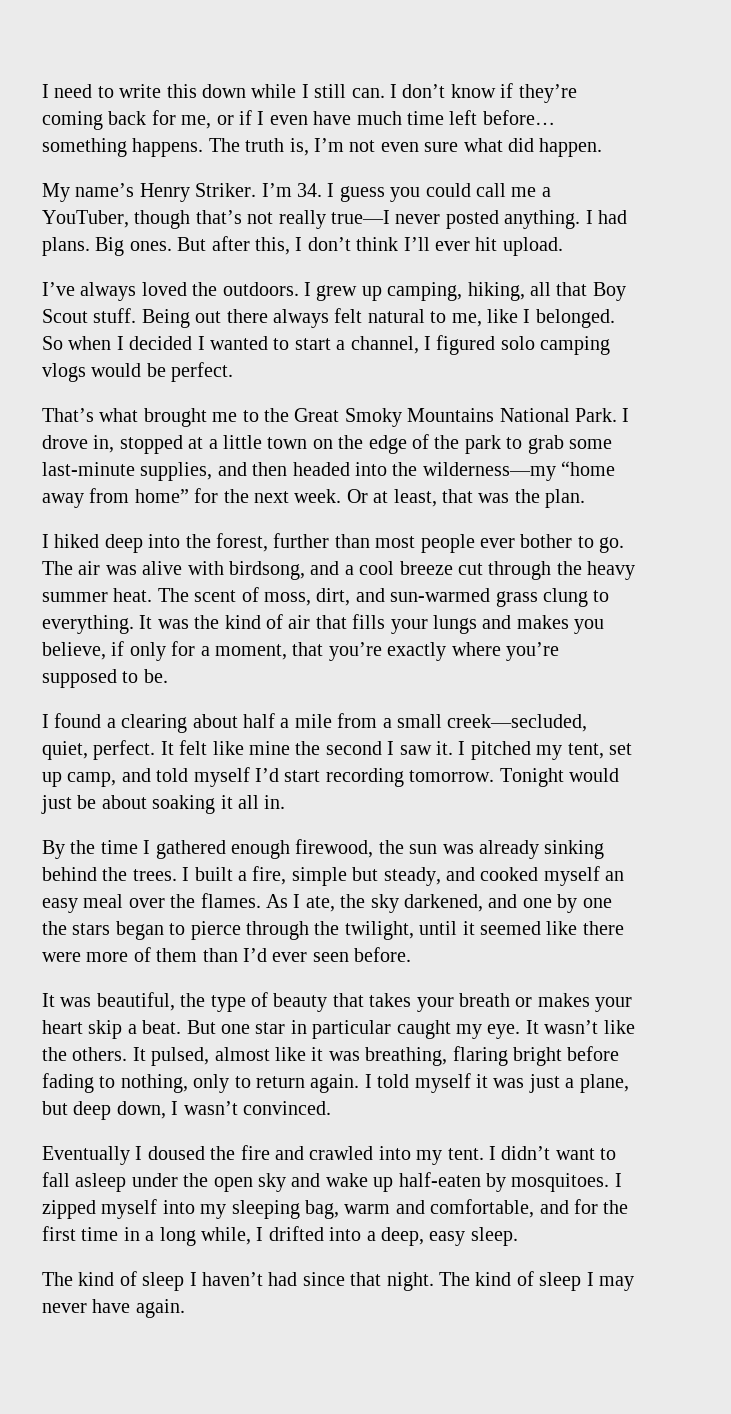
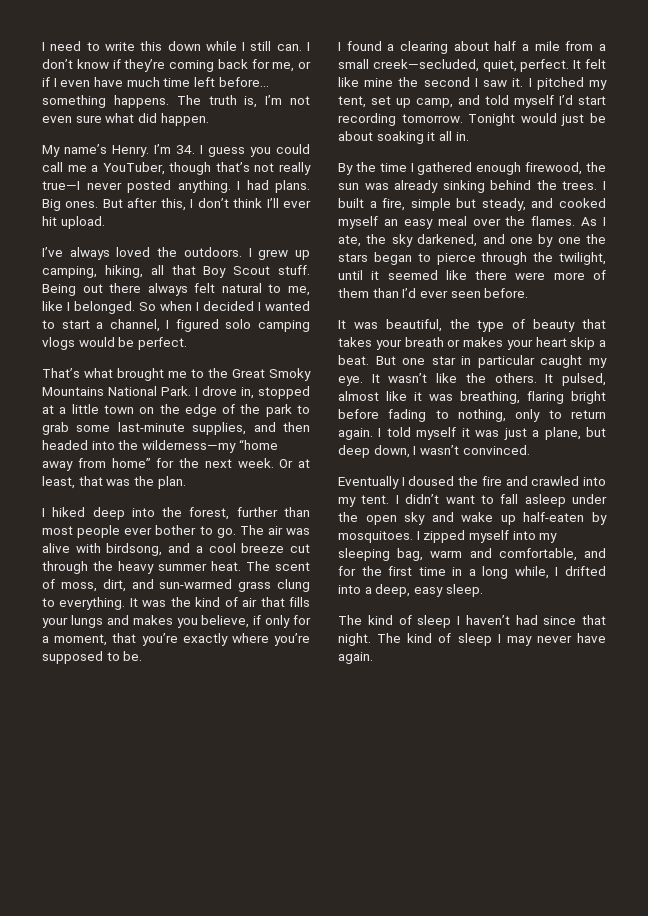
[139,183,257,202] Henry Striker. -> [112,145,149,157] Henry.

